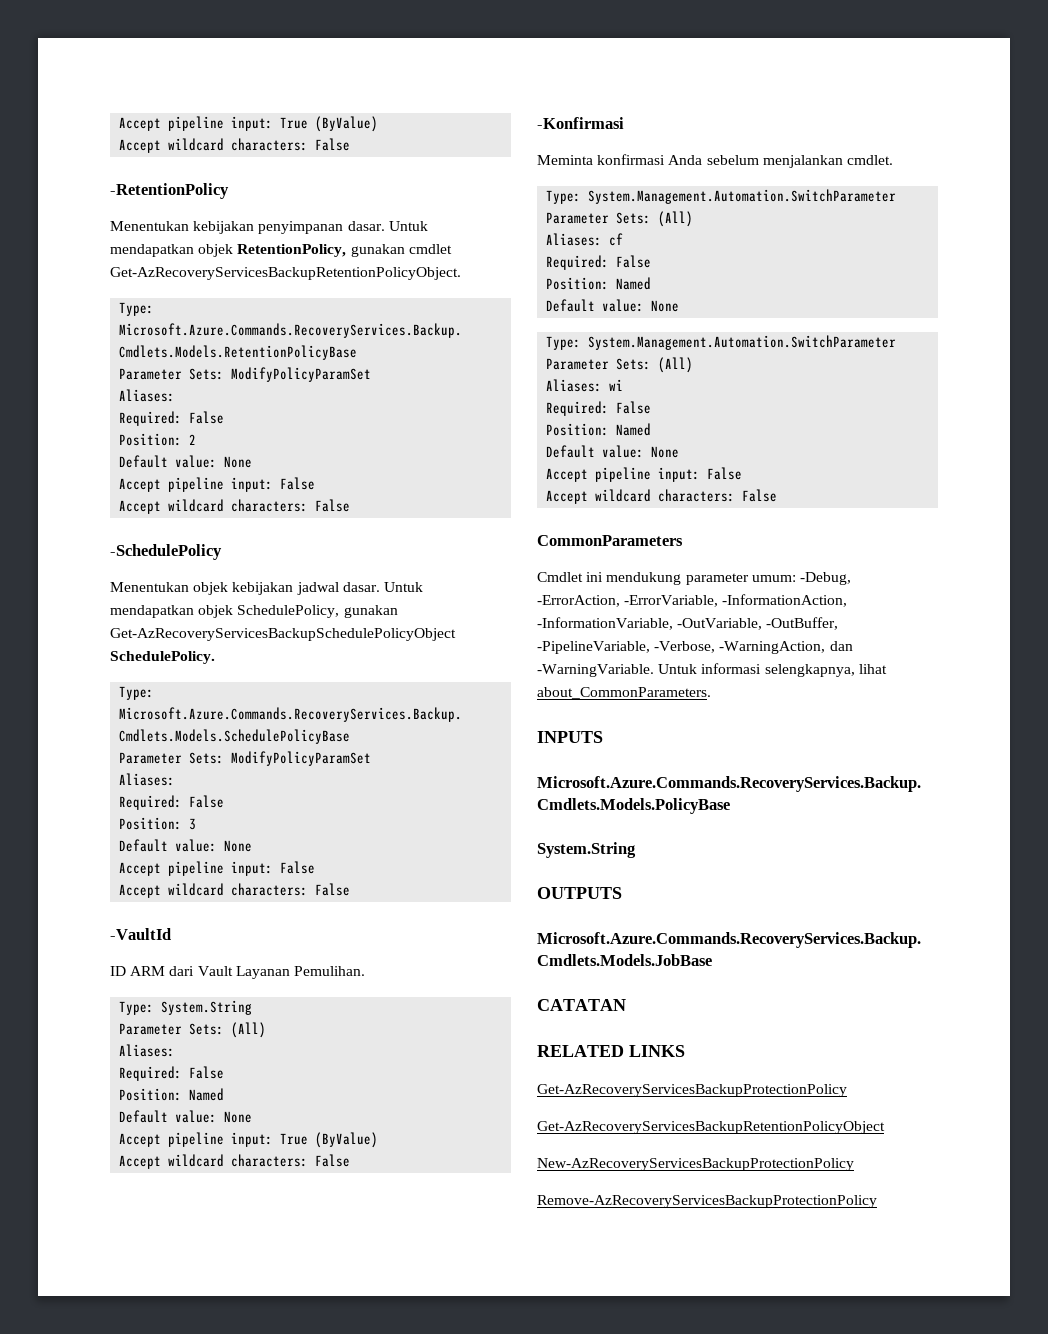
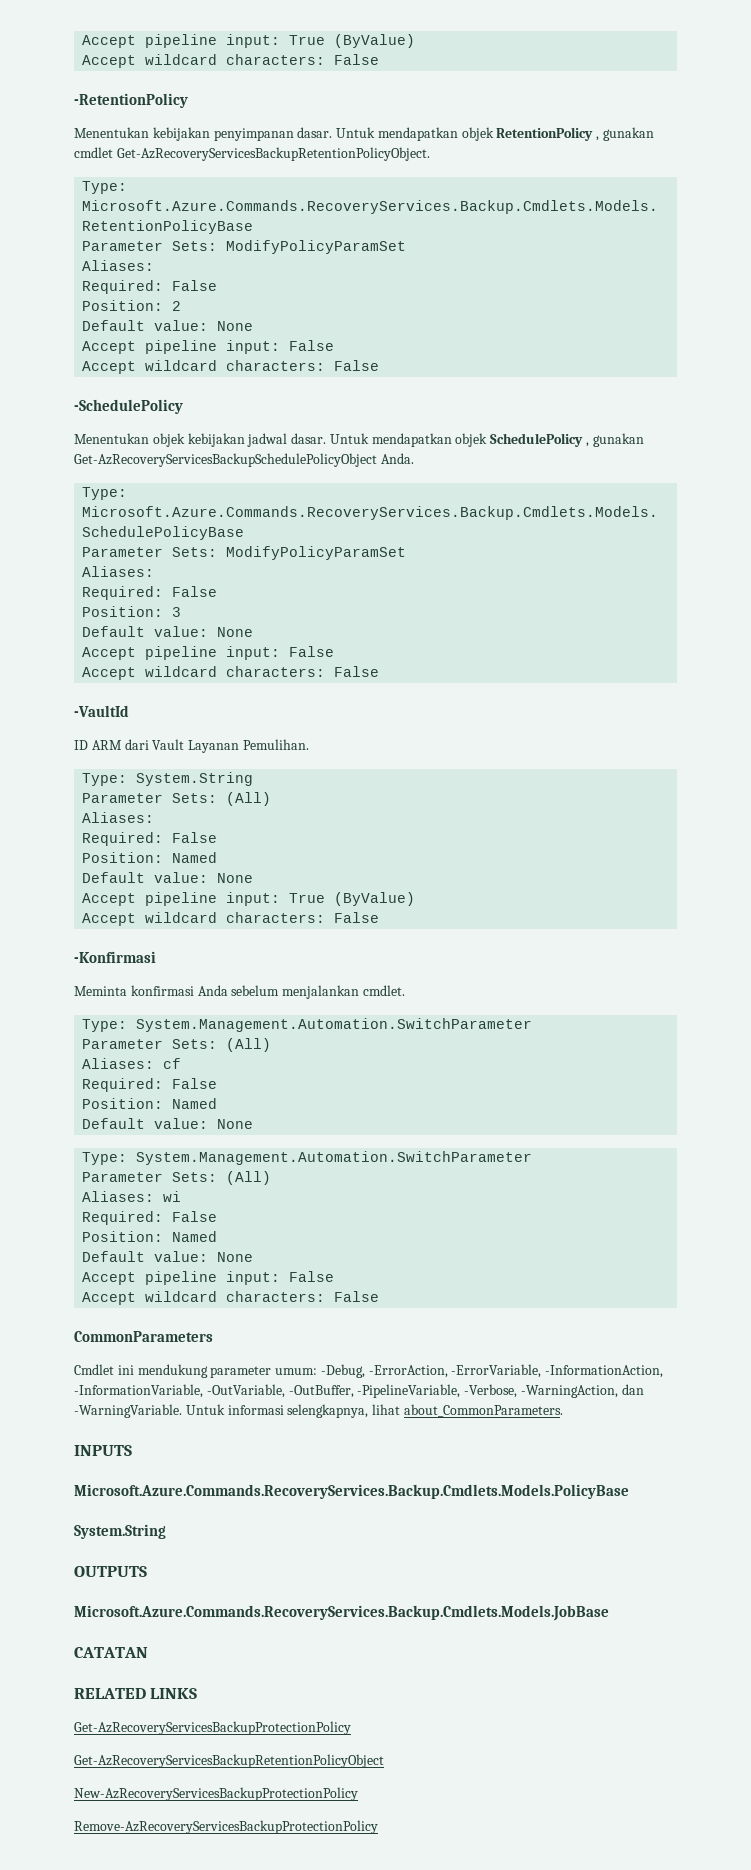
[237,244,347,257] RetentionPolicy, -> [496,127,600,141] RetentionPolicy ,
[237,605,340,618] SchedulePolicy, -> [490,433,590,447] SchedulePolicy ,
[110,651,215,664] SchedulePolicy. -> [380,453,414,464] Anda.

